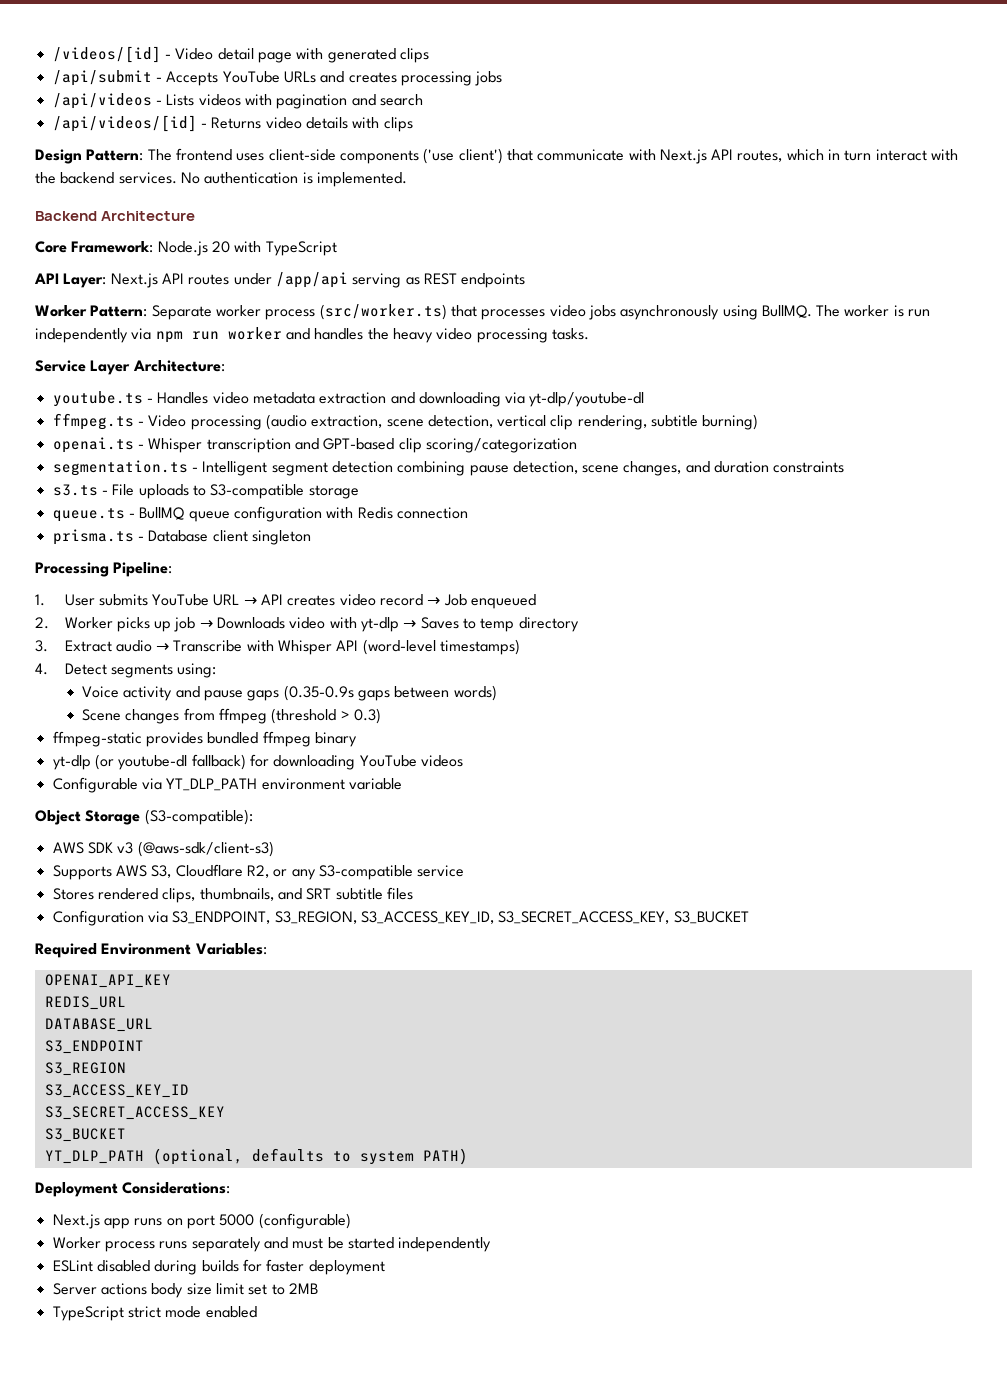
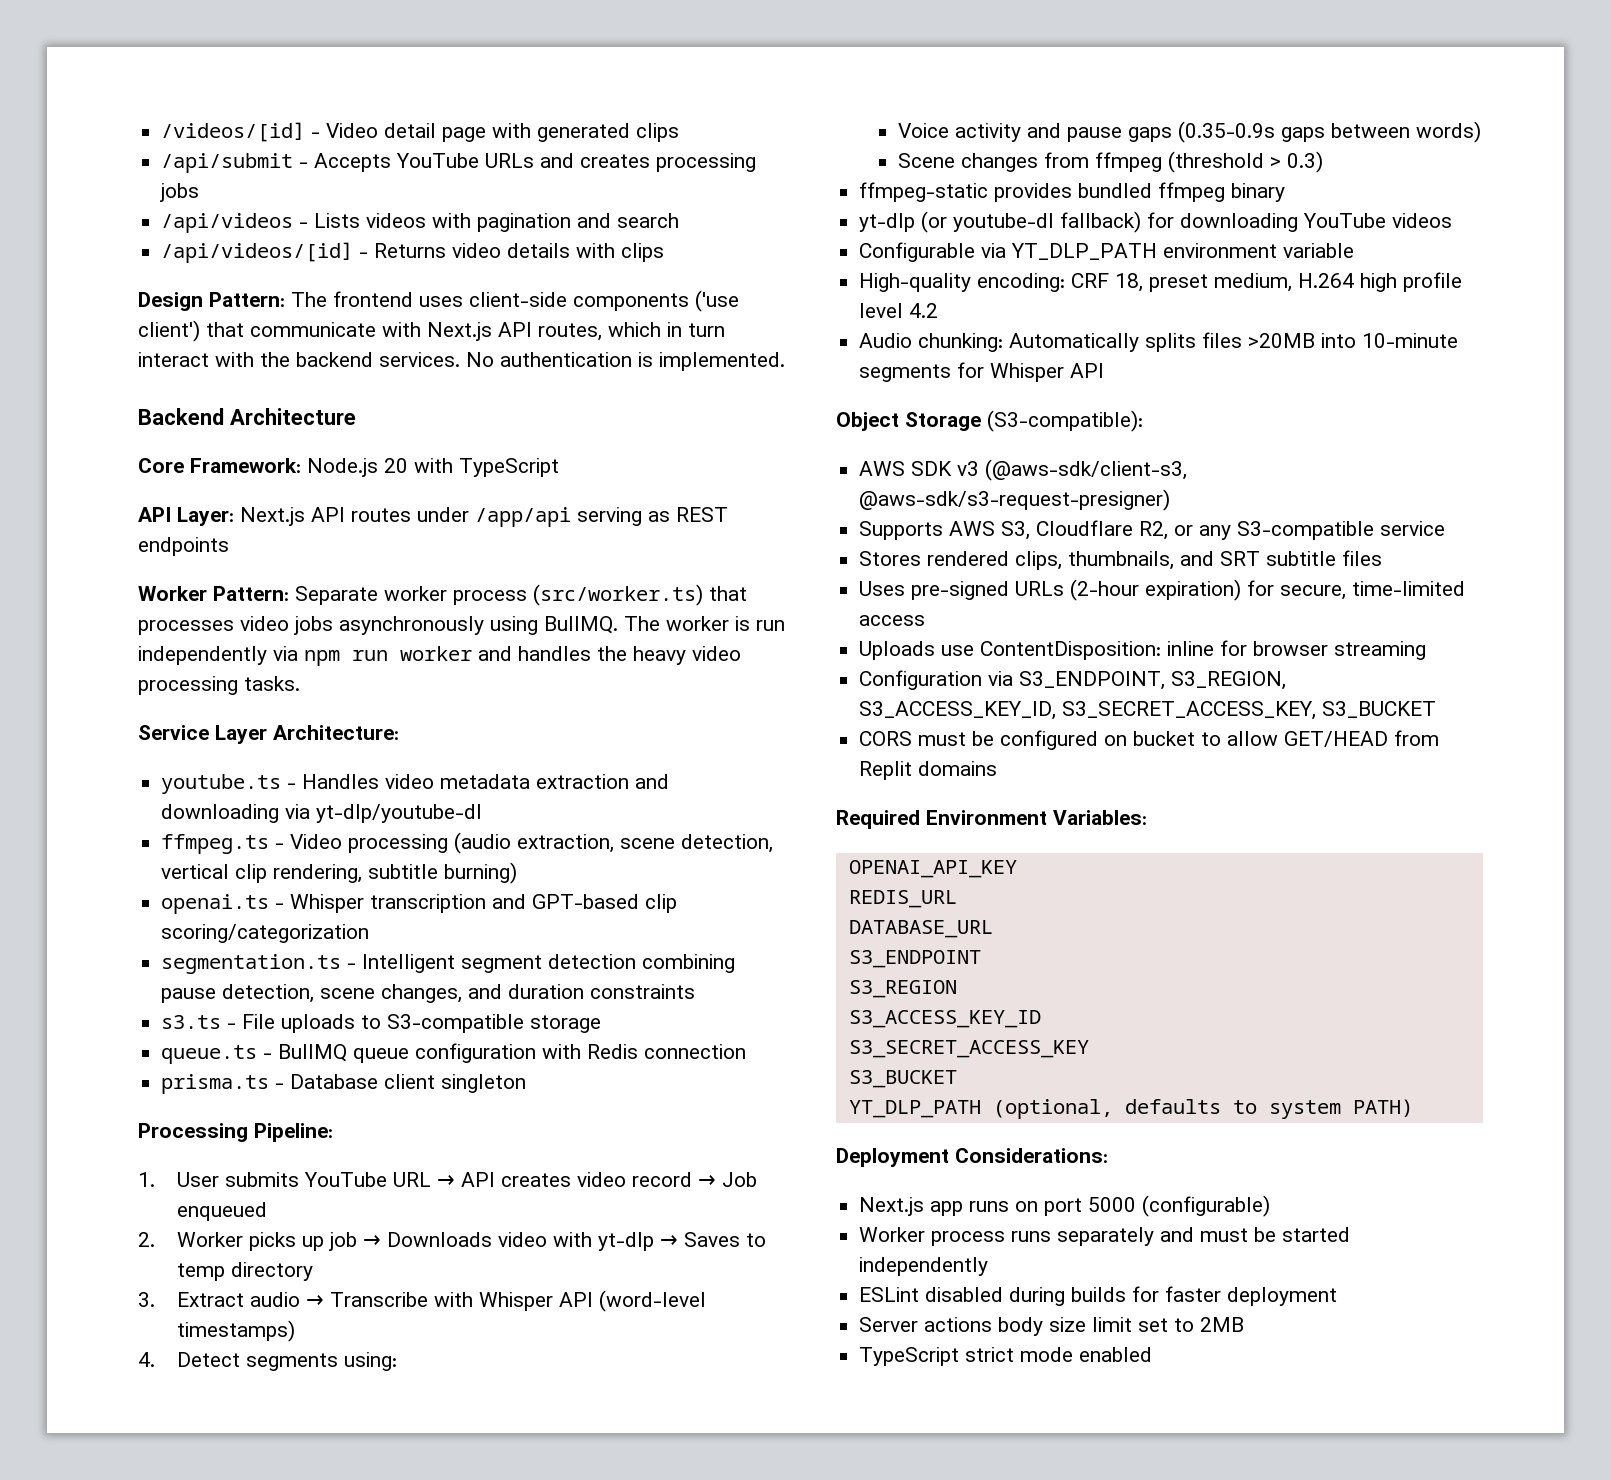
(402, 784) none -> [859,272,1463,292] [859,303,939,318] [859,332,1459,352] [859,362,1105,382] // High-quality encoding: CRF 18, preset medium, H.264 high profile level 4.2 // Audio chunking: Automatically splits files >20MB into 10-minute segments for Whisper API
[137,841,274,857] (@aws-sdk/client-s3) -> [985,459,1188,481] [859,489,1171,511] (@aws-sdk/client-s3, @aws-sdk/s3-request-presigner)
(413, 893) none -> [859,579,1466,601] [859,615,926,626] [859,640,1427,660] // Uses pre-signed URLs (2-hour expiration) for secure, time-limited access // Uploads use ContentDisposition: inline for browser streaming
(749, 917) none -> [859,730,1440,750] [859,761,998,780] // CORS must be configured on bucket to allow GET/HEAD from Replit domains

